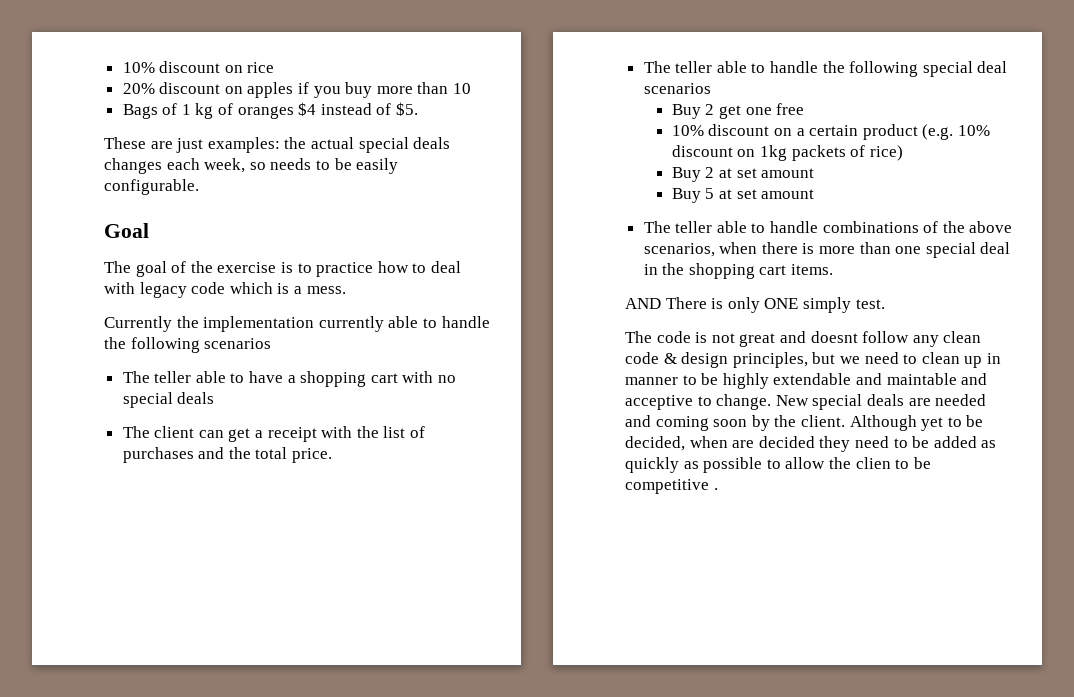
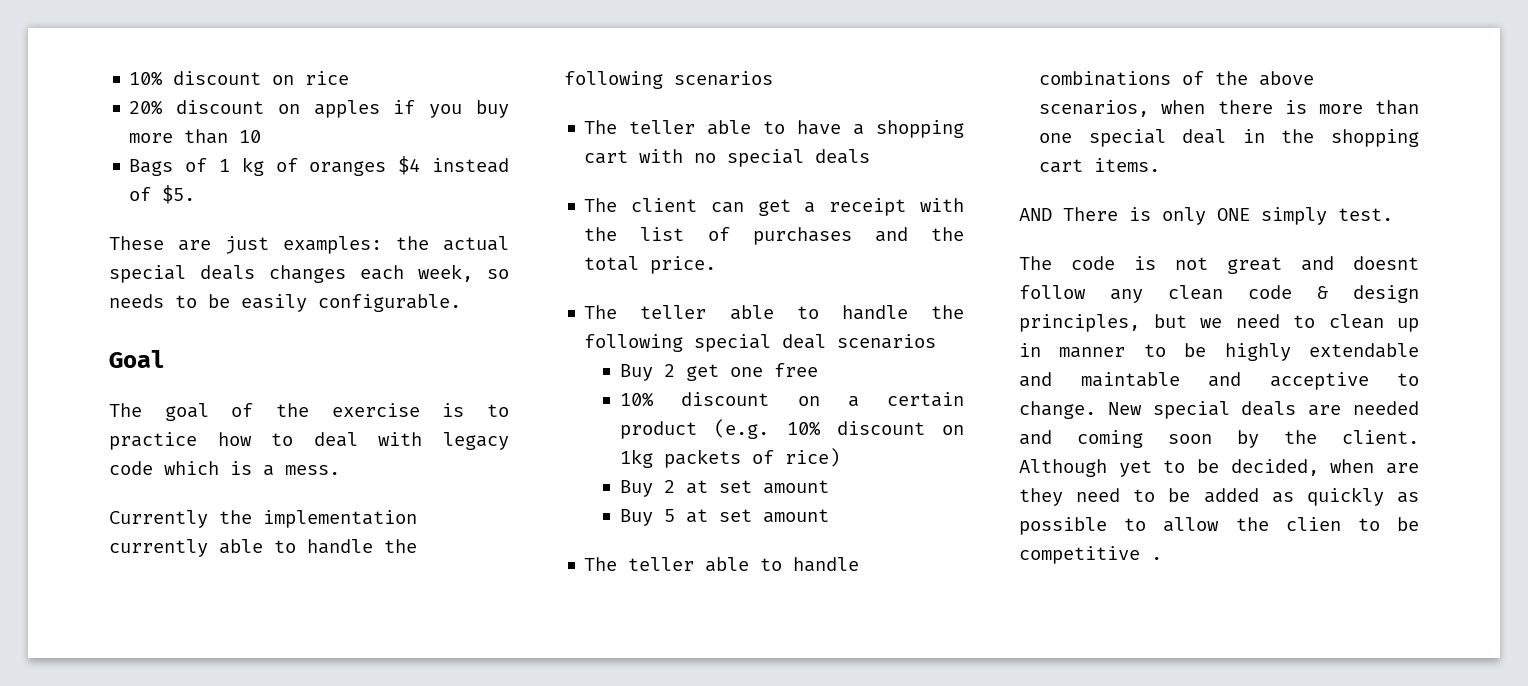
[758,436,815,448] decided -> (1419, 468) none

